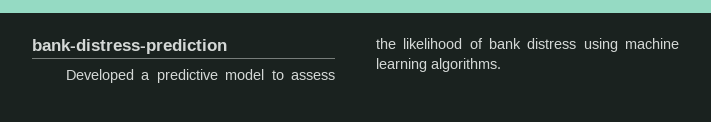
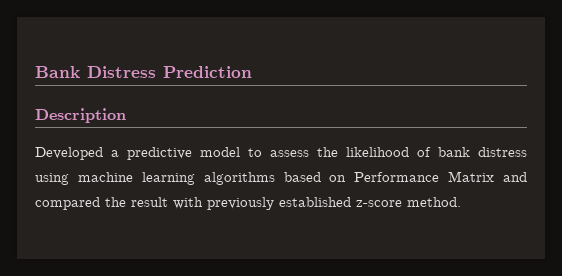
[32,39,227,54] bank-distress-prediction -> [35,66,252,78] [35,108,126,123] Bank Distress Prediction // Description
[431,58,501,72] algorithms. -> [203,171,527,185] [35,197,461,210] algorithms based on Performance Matrix and compared the result with previously established z-score method.

